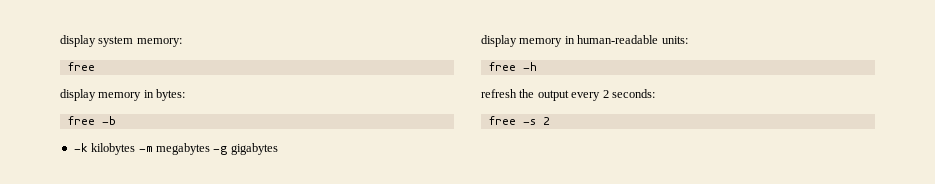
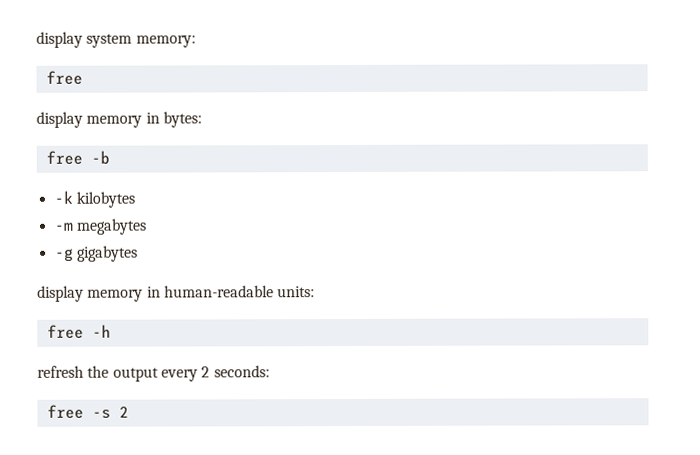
(136, 149) none -> (135, 199) //
(210, 149) none -> (147, 226) //

